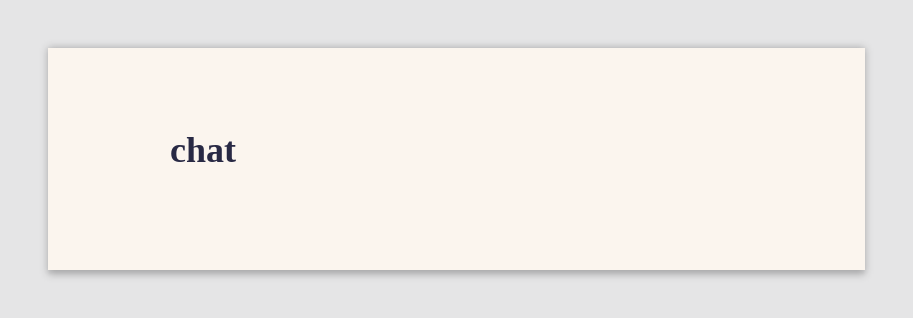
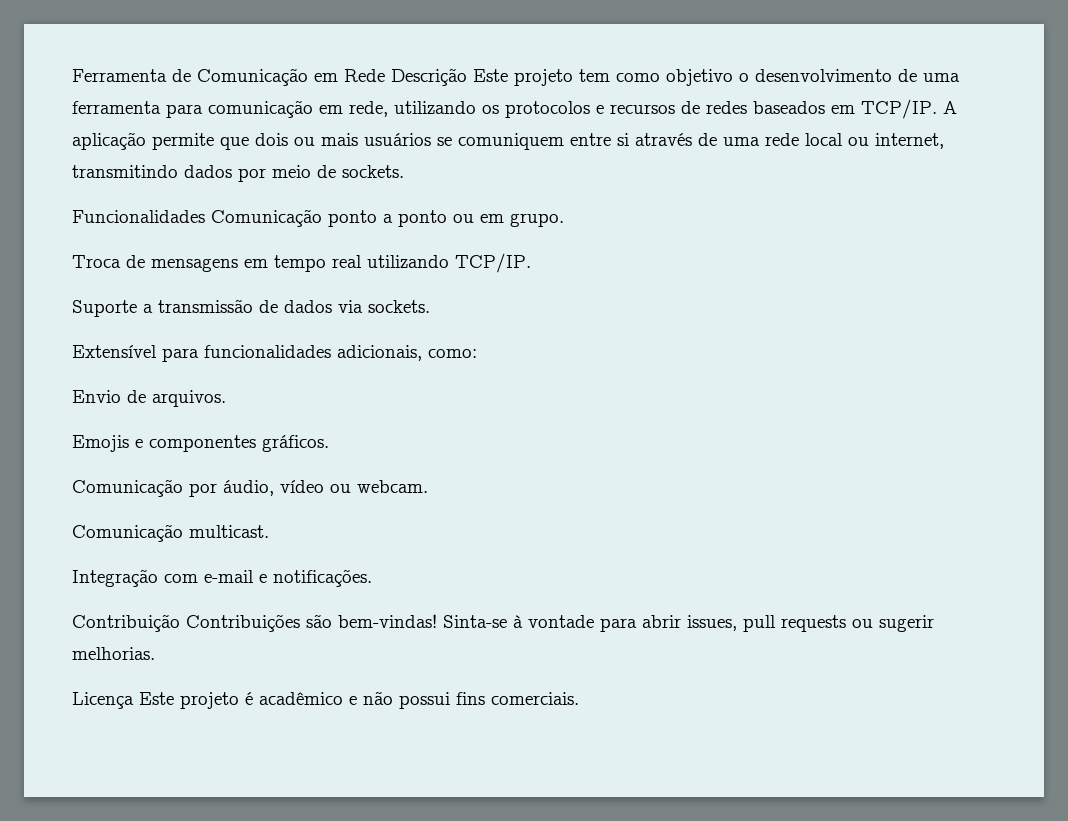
[170,137,236,162] chat -> [72,68,960,86] [72,99,957,119] [72,132,944,150] [72,165,404,182] [72,209,564,227] [72,253,531,273] [72,299,430,317] [72,345,477,362] [72,390,226,407] [72,435,329,452] [72,479,428,497] [72,524,269,542] [72,569,372,587] [72,614,934,632] [72,647,155,660] [72,691,579,709] Ferramenta de Comunicação em Rede Descrição Este projeto tem como objetivo o desenvolvimento de uma ferramenta para comunicação em rede, utilizando os protocolos e recursos de redes baseados em TCP/IP. A aplicação permite que dois ou mais usuários se comuniquem entre si através de uma rede local ou internet, transmitindo dados por meio de sockets. // Funcionalidades Comunicação ponto a ponto ou em grupo. // Troca de mensagens em tempo real utilizando TCP/IP. // Suporte a transmissão de dados via sockets. // Extensível para funcionalidades adicionais, como: // Envio de arquivos. // Emojis e componentes gráficos. // Comunicação por áudio, vídeo ou webcam. // Comunicação multicast. // Integração com e-mail e notificações. // Contribuição Contribuições são bem-vindas! Sinta-se à vontade para abrir issues, pull requests ou sugerir melhorias. // Licença Este projeto é acadêmico e não possui fins comerciais.

